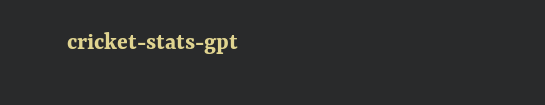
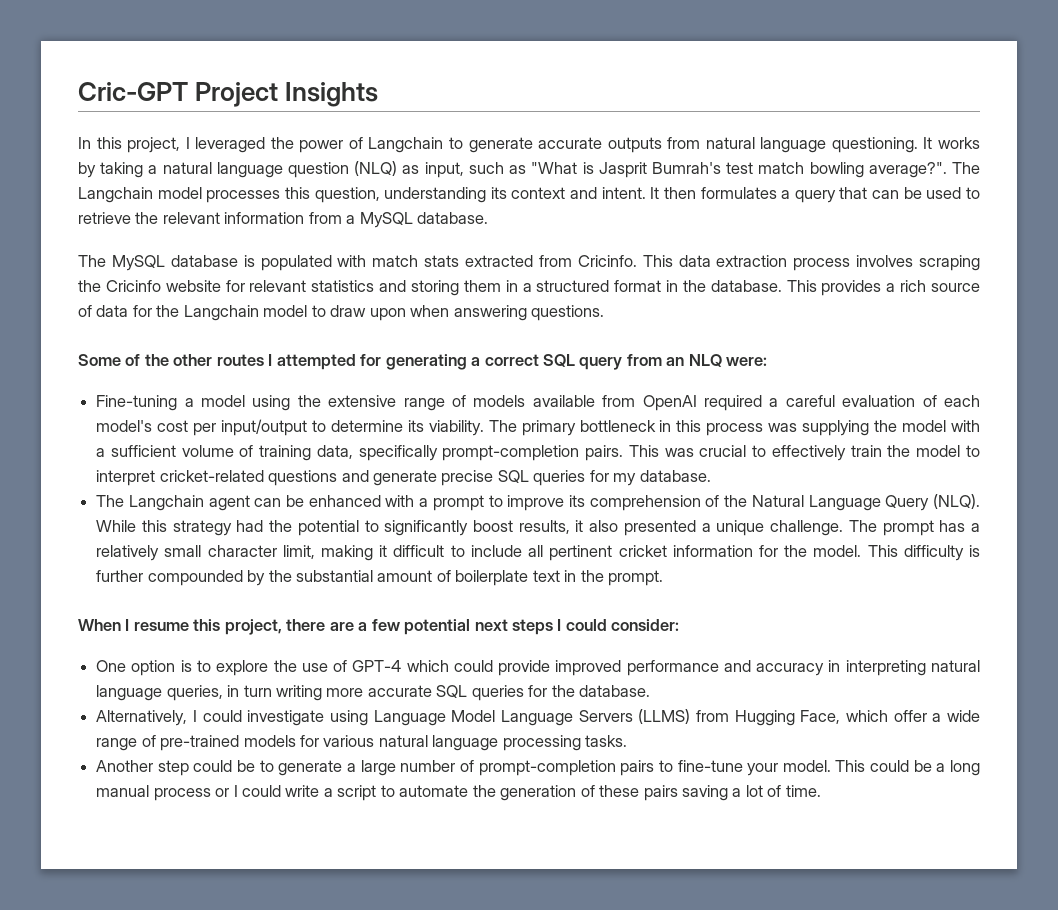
[67,32,238,54] cricket-stats-gpt -> [78,82,379,107] [78,137,980,153] [78,161,981,178] [78,187,981,203] [78,212,489,228] [78,255,980,271] [78,280,981,296] [78,305,605,321] [78,354,768,370] [96,395,980,411] [96,419,981,436] [96,445,980,461] [96,470,711,486] [96,494,980,511] [96,520,980,536] [96,545,980,561] [96,570,664,586] [78,619,680,635] [96,660,981,676] [96,685,651,701] [96,709,981,726] [96,735,628,751] [96,760,981,776] [96,785,821,801] Cric-GPT Project Insights // In this project, I leveraged the power of Langchain to generate accurate outputs from natural language questioning. It works by taking a natural language question (NLQ) as input, such as "What is Jasprit Bumrah's test match bowling average?". The Langchain model processes this question, understanding its context and intent. It then formulates a query that can be used to retrieve the relevant information from a MySQL database. // The MySQL database is populated with match stats extracted from Cricinfo. This data extraction process involves scraping the Cricinfo website for relevant statistics and storing them in a structured format in the database. This provides a rich source of data for the Langchain model to draw upon when answering questions. // Some of the other routes I attempted for generating a correct SQL query from an NLQ were: // Fine-tuning a model using the extensive range of models available from OpenAI required a careful evaluation of each model's cost per input/output to determine its viability. The primary bottleneck in this process was supplying the model with a sufficient volume of training data, specifically prompt-completion pairs. This was crucial to effectively train the model to interpret cricket-related questions and generate precise SQL queries for my database. // The Langchain agent can be enhanced with a prompt to improve its comprehension of the Natural Language Query (NLQ). While this strategy had the potential to significantly boost results, it also presented a unique challenge. The prompt has a relatively small character limit, making it difficult to include all pertinent cricket information for the model. This difficulty is further compounded by the substantial amount of boilerplate text in the prompt. // When I resume this project, there are a few potential next steps I could consider: // One option is to explore the use of GPT-4 which could provide improved performance and accuracy in interpreting natural language queries, in turn writing more accurate SQL queries for the database. // Alternatively, I could investigate using Language Model Language Servers (LLMS) from Hugging Face, which offer a wide range of pre-trained models for various natural language processing tasks. // Another step could be to generate a large number of prompt-completion pairs to fine-tune your model. This could be a long manual process or I could write a script to automate the generation of these pairs saving a lot of time.

